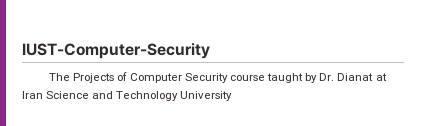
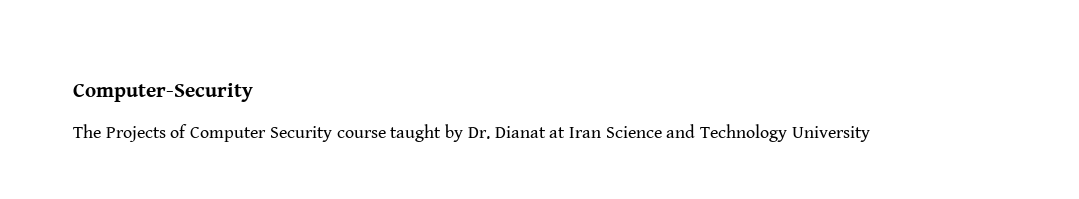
[22,43,210,59] IUST-Computer-Security -> [73,83,253,102] Computer-Security

